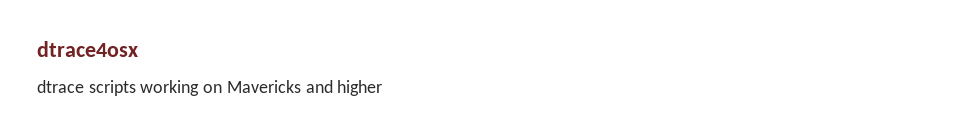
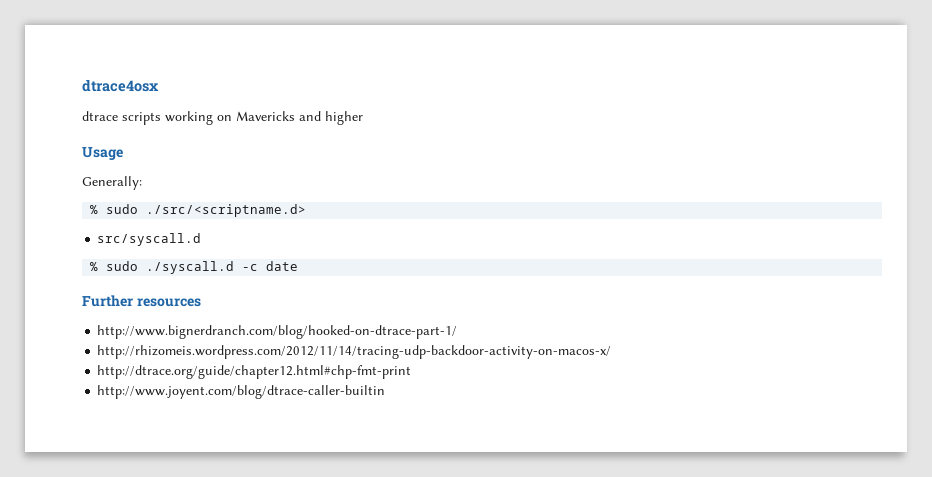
(383, 88) none -> [82,147,123,160] [82,176,142,190] [90,204,307,217] [97,233,202,246] [90,261,299,274] [82,295,201,307] [97,325,458,339] [97,345,612,359] [97,365,412,379] [97,385,386,399] // Usage // Generally: // % sudo ./src/<scriptname.d> // src/syscall.d // % sudo ./syscall.d -c date // Further resources // http://www.bignerdranch.com/blog/hooked-on-dtrace-part-1/ // http://rhizomeis.wordpress.com/2012/11/14/tracing-udp-backdoor-activity-on-macos-x/ // http://dtrace.org/guide/chapter12.html#chp-fmt-print // http://www.joyent.com/blog/dtrace-caller-builtin

